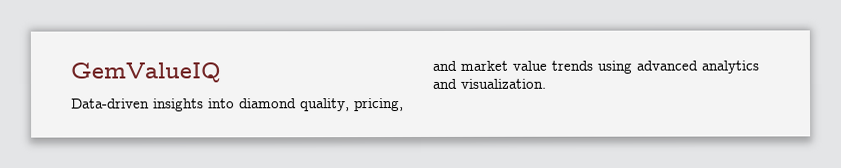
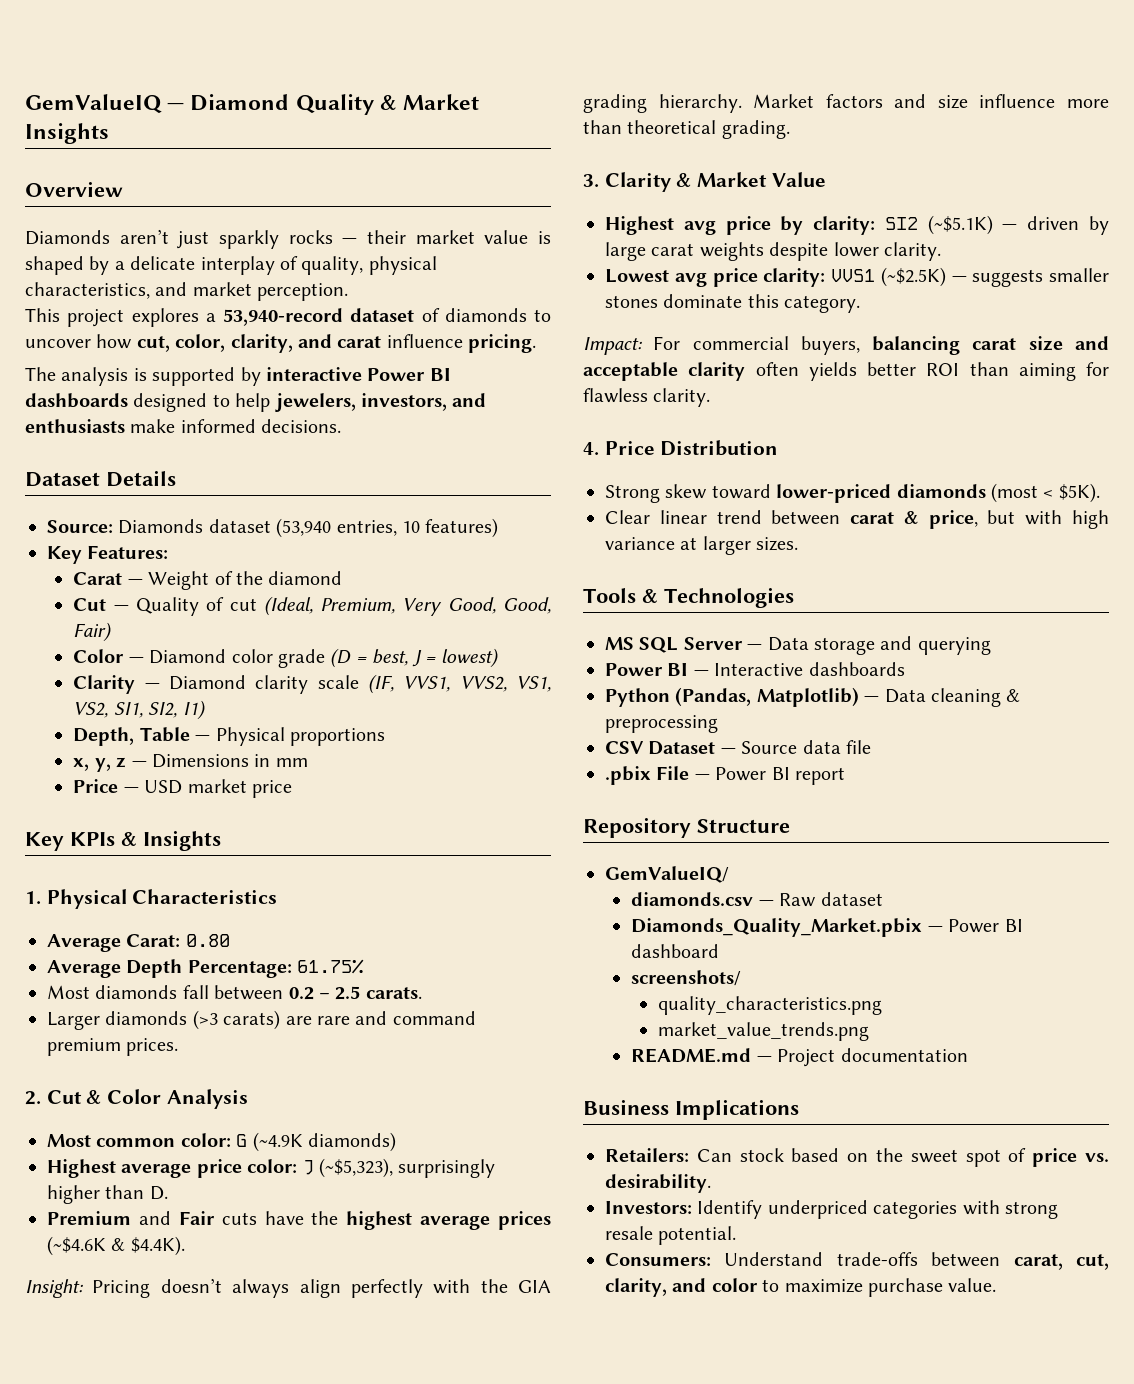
[71,98,404,112] [432,60,759,74] [432,78,547,89] // Data-driven insights into diamond quality, pricing, and market value trends using advanced analytics and visualization. -> [167,94,480,115] [25,123,109,144] [25,181,123,197] [25,229,551,249] [25,256,437,275] [25,282,349,301] [25,308,551,327] [25,334,537,353] [25,367,451,386] [25,393,487,412] [25,419,342,433] [25,470,176,487] [47,518,499,538] [47,545,169,564] [73,571,343,590] [73,596,551,616] [73,622,113,642] [73,648,500,668] [73,674,551,694] [73,700,206,720] [73,727,386,746] [73,754,308,772] [73,779,293,798] [25,830,221,851] [25,889,278,909] [47,934,230,952] [47,959,365,978] [47,985,422,1000] [47,1010,476,1030] [47,1038,179,1056] [25,1089,248,1109] [47,1132,396,1152] [47,1158,496,1178] [47,1185,168,1204] [47,1211,551,1230] [47,1236,185,1256] [25,1278,551,1298] [583,94,1109,113] [583,120,790,139] [583,172,826,192] [605,215,1109,235] [605,242,941,261] [605,267,1109,287] [605,294,861,313] [583,336,1109,355] [583,362,1109,381] [583,388,711,407] [583,440,779,456] [605,483,1100,503] [605,510,1109,529] [605,536,799,555] [583,587,794,608] [605,636,991,655] [605,662,905,676] [605,687,1021,707] [605,715,718,733] [605,740,871,755] [605,766,845,785] [583,817,790,838] [605,866,729,883] [631,892,883,907] [631,918,1023,937] [631,944,720,958] [631,970,742,986] [657,996,882,1015] [657,1022,869,1041] [631,1048,968,1067] [583,1099,799,1120] [605,1148,1109,1167] [605,1174,711,1193] [605,1200,1058,1219] [605,1226,737,1245] [605,1252,1109,1270] [605,1278,997,1297] — Diamond Quality & Market Insights // Overview // Diamonds aren’t just sparkly rocks — their market value is shaped by a delicate interplay of quality, physical characteristics, and market perception. // This project explores a 53,940-record dataset of diamonds to uncover how cut, color, clarity, and carat influence pricing. // The analysis is supported by interactive Power BI dashboards designed to help jewelers, investors, and enthusiasts make informed decisions. // Dataset Details // Source: Diamonds dataset (53,940 entries, 10 features) // Key Features: // Carat — Weight of the diamond // Cut — Quality of cut (Ideal, Premium, Very Good, Good, Fair) // Color — Diamond color grade (D = best, J = lowest) // Clarity — Diamond clarity scale (IF, VVS1, VVS2, VS1, VS2, SI1, SI2, I1) // Depth, Table — Physical proportions // x, y, z — Dimensions in mm // Price — USD market price // Key KPIs & Insights // 1. Physical Characteristics // Average Carat: 0.80 // Average Depth Percentage: 61.75% // Most diamonds fall between 0.2 – 2.5 carats. // Larger diamonds (>3 carats) are rare and command premium prices. // 2. Cut & Color Analysis // Most common color: G (~4.9K diamonds) // Highest average price color: J (~$5,323), surprisingly higher than D. // Premium and Fair cuts have the highest average prices (~$4.6K & $4.4K). // Insight: Pricing doesn’t always align perfectly with the GIA grading hierarchy. Market factors and size influence more than theoretical grading. // 3. Clarity & Market Value // Highest avg price by clarity: SI2 (~$5.1K) — driven by large carat weights despite lower clarity. // Lowest avg price clarity: VVS1 (~$2.5K) — suggests smaller stones dominate this category. // Impact: For commercial buyers, balancing carat size and acceptable clarity often yields better ROI than aiming for flawless clarity. // 4. Price Distribution // Strong skew toward lower-priced diamonds (most < $5K). // Clear linear trend between carat & price, but with high variance at larger sizes. // Tools & Technologies // MS SQL Server — Data storage and querying // Power BI — Interactive dashboards // Python (Pandas, Matplotlib) — Data cleaning & preprocessing // CSV Dataset — Source data file // .pbix File — Power BI report // Repository Structure // GemValueIQ/ // diamonds.csv — Raw dataset // Diamonds_Quality_Market.pbix — Power BI dashboard // screenshots/ // quality_characteristics.png // market_value_trends.png // README.md — Project documentation // Business Implications // Retailers: Can stock based on the sweet spot of price vs. desirability. // Investors: Identify underpriced categories with strong resale potential. // Consumers: Understand trade-offs between carat, cut, clarity, and color to maximize purchase value.

